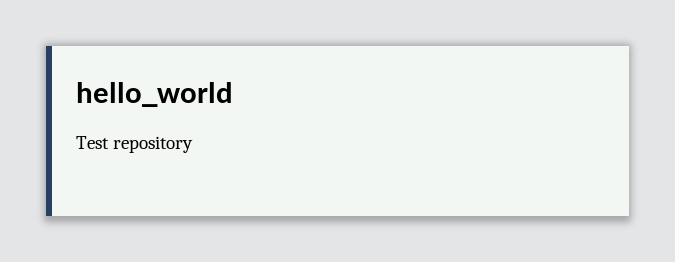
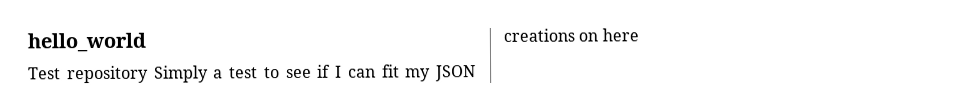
(194, 144) none -> [153,64,476,83] [503,28,639,42] Simply a test to see if I can fit my JSON creations on here

